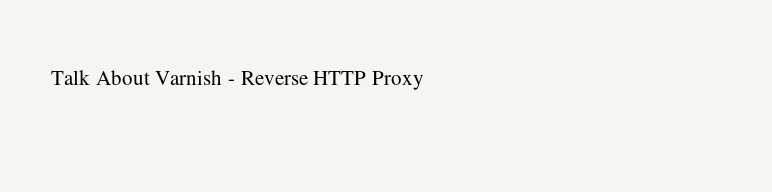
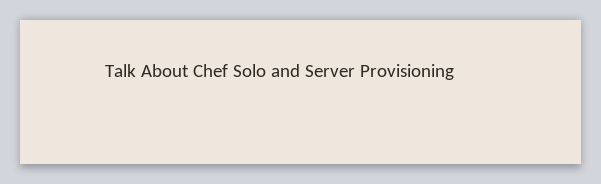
[155,70,425,90] Varnish - Reverse HTTP Proxy -> [192,64,454,80] Chef Solo and Server Provisioning

